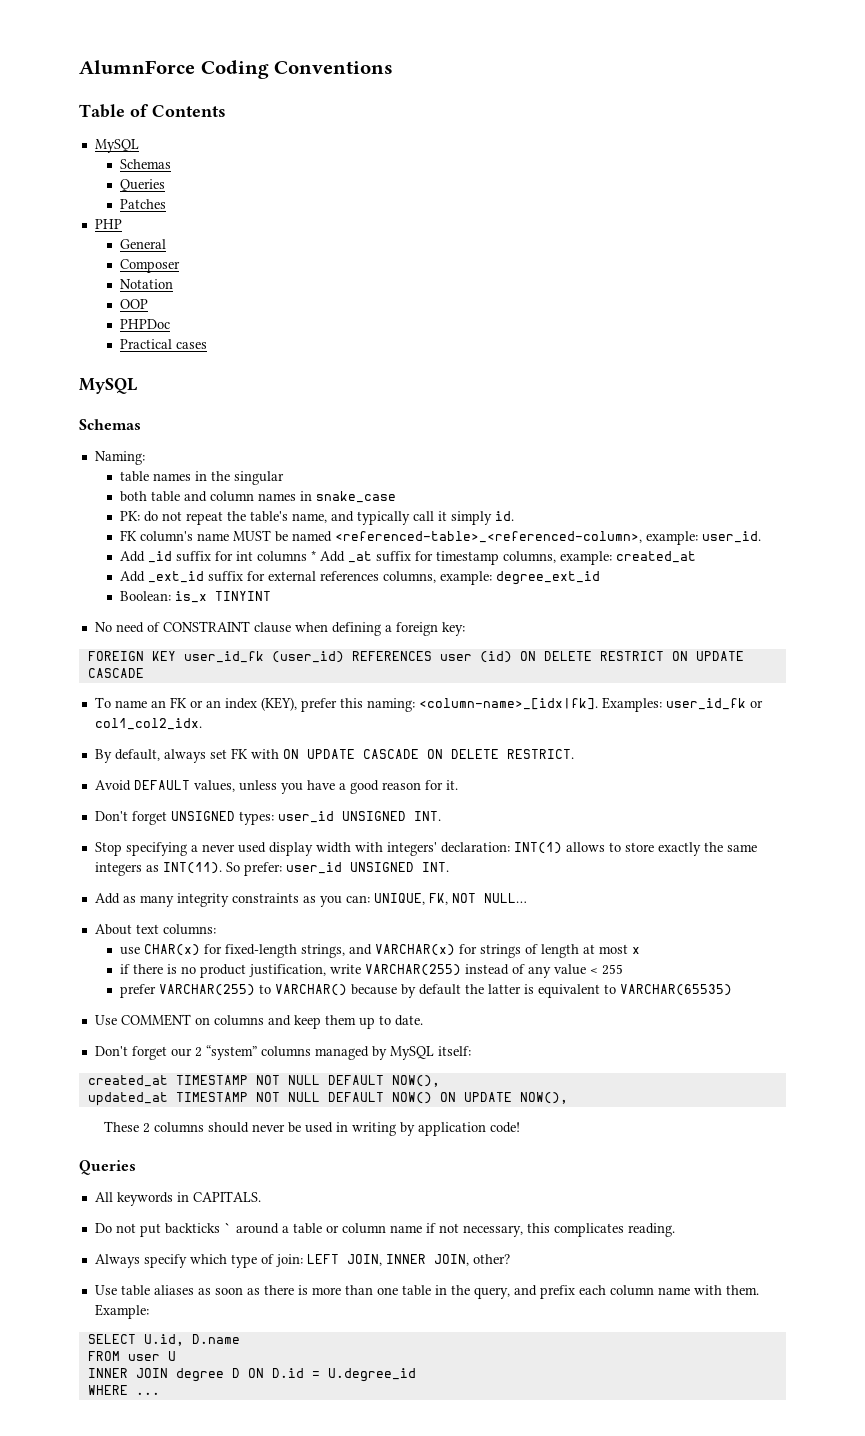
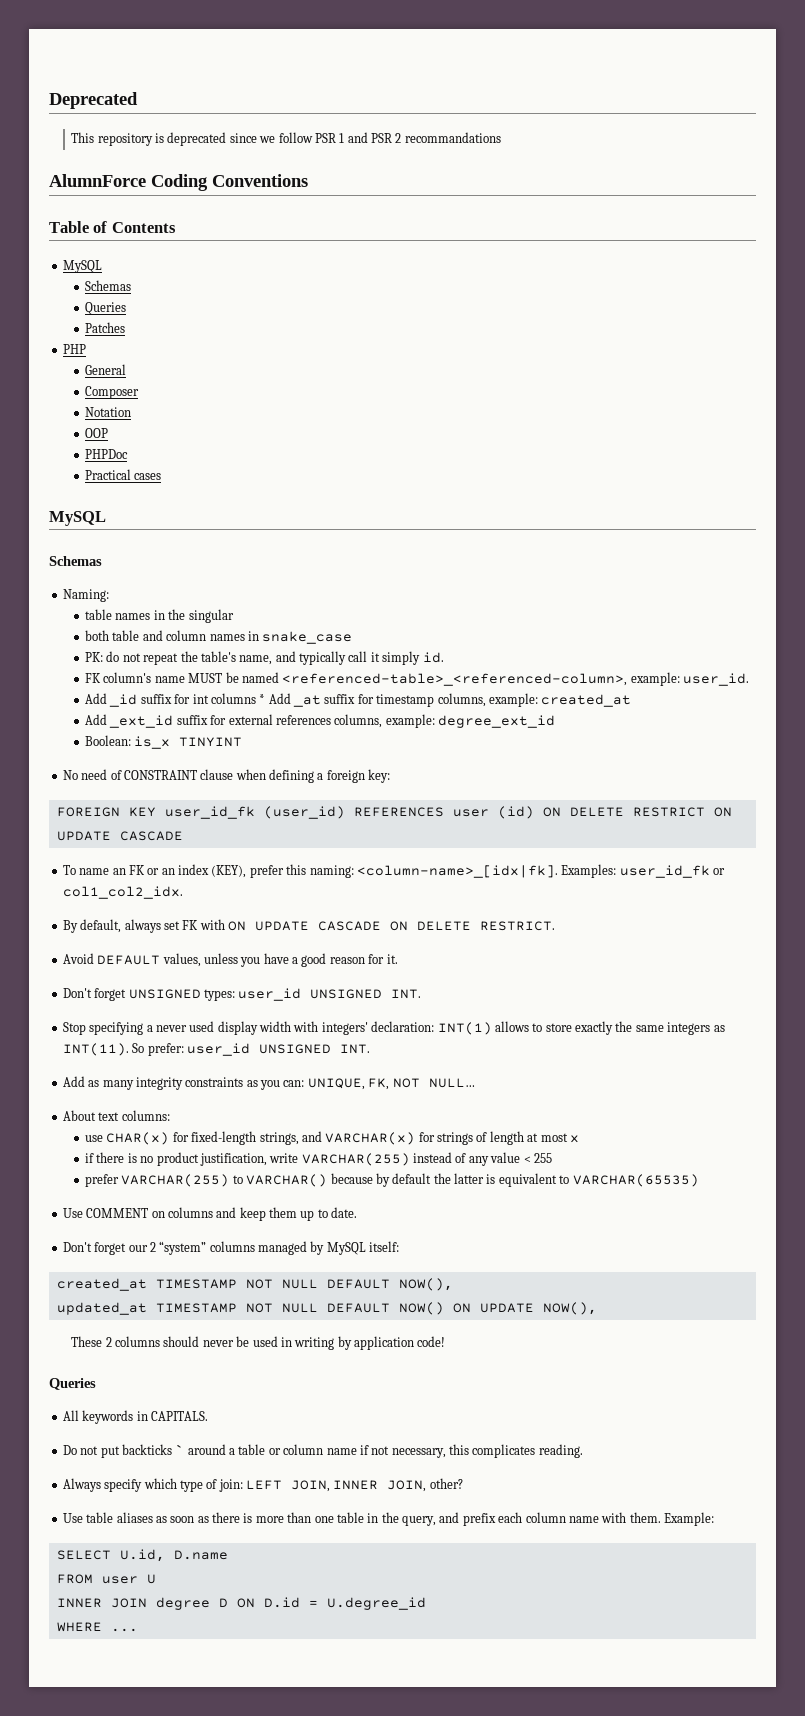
(79, 67) none -> [49,92,138,109] [71,132,501,146] Deprecated // This repository is deprecated since we follow PSR 1 and PSR 2 recommandations //

